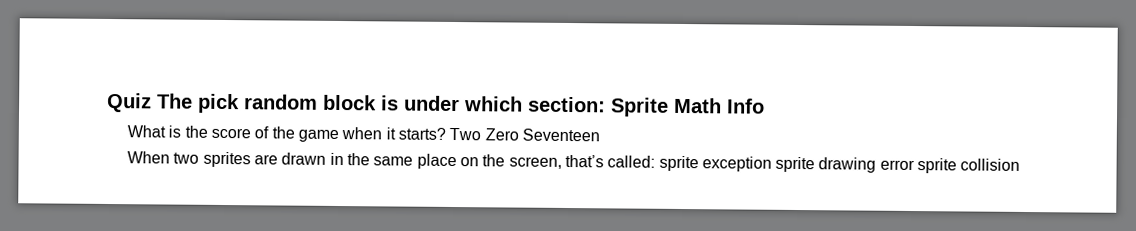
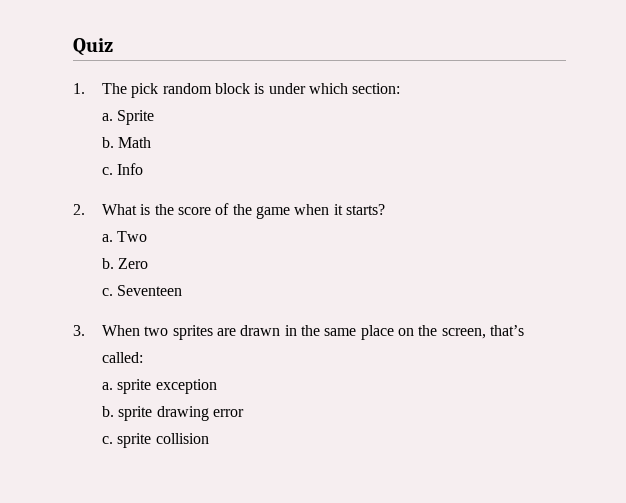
(152, 102) none -> [73,83,85,94] // 1.
(606, 104) none -> [102,113,114,121] // a.
(669, 107) none -> [102,137,115,148] // b.
(722, 105) none -> [102,167,114,175] // c.
(765, 106) none -> [73,204,85,215] 2.
(446, 133) none -> [102,234,114,242] // a.
(482, 134) none -> [102,258,115,269] // b.
(519, 134) none -> [102,288,114,296] // c.
(600, 135) none -> [73,325,85,336] 3.
(656, 161) none -> [102,382,114,390] // a.
(772, 164) none -> [102,406,115,417] // b.
(915, 165) none -> [102,436,114,444] // c.

